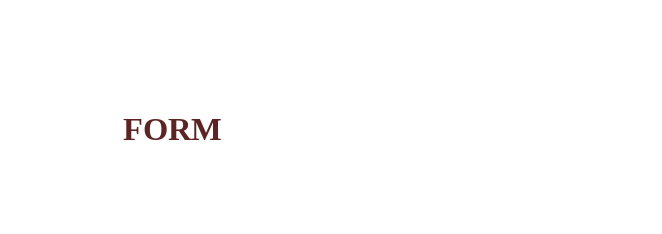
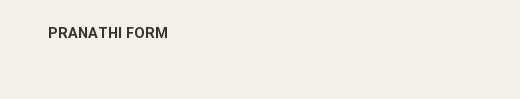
(123, 129) none -> [48,27,122,38] PRANATHI

